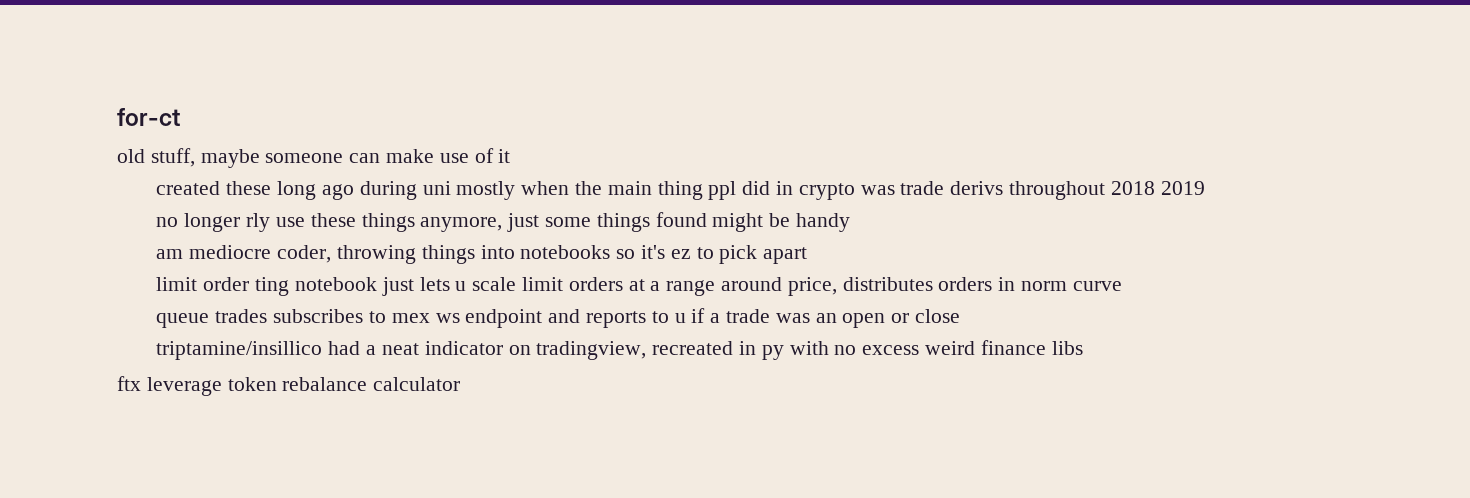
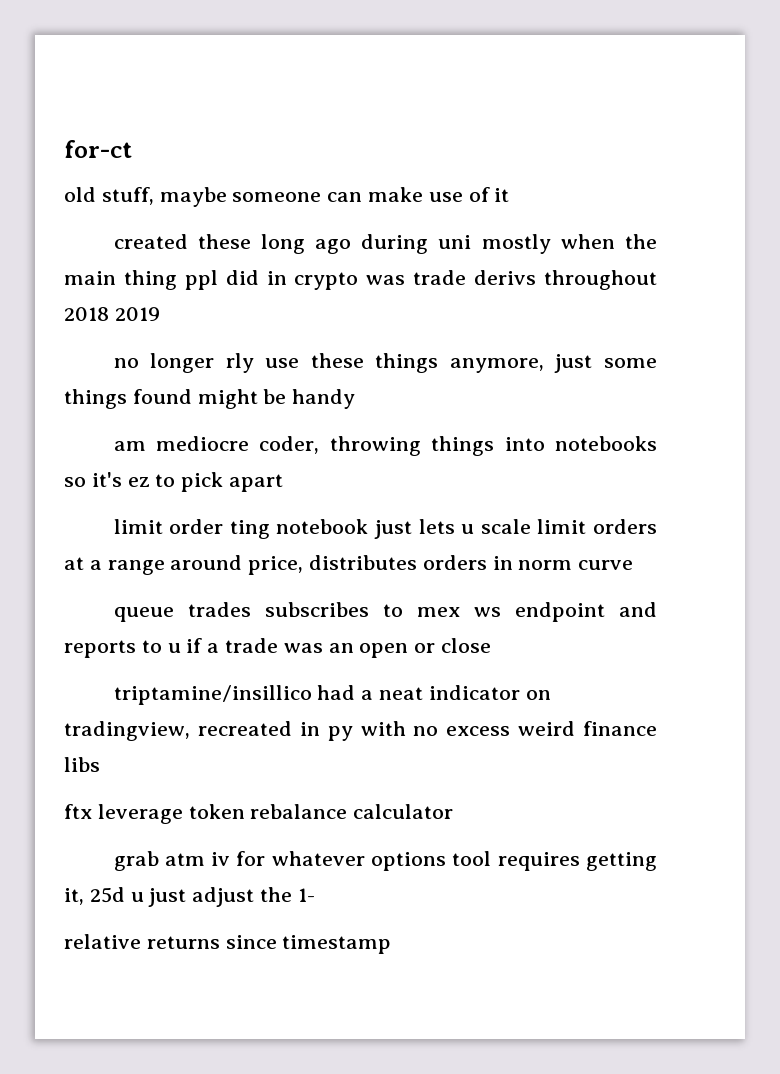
(461, 384) none -> [113,851,657,871] [64,887,315,907] [64,934,392,954] // grab atm iv for whatever options tool requires getting it, 25d u just adjust the 1- // relative returns since timestamp

